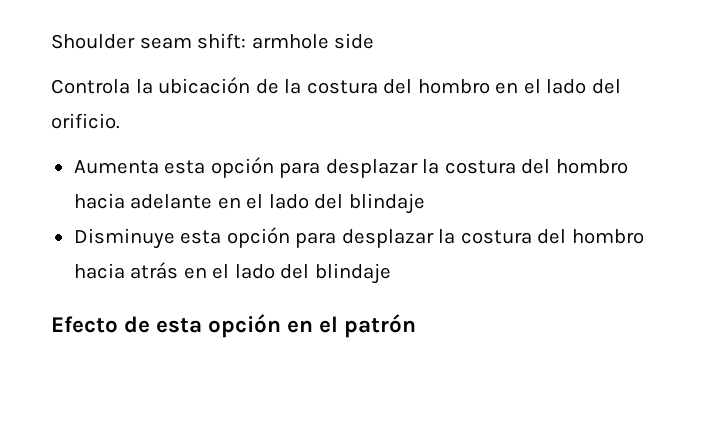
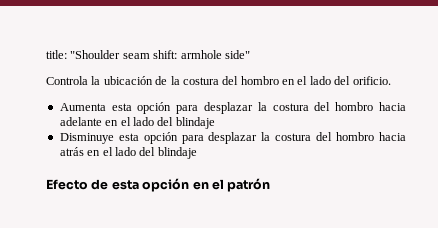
[51,34,135,49] Shoulder -> [46,50,121,59] title: "Shoulder
[334,33,375,49] side -> [224,50,250,59] side"

